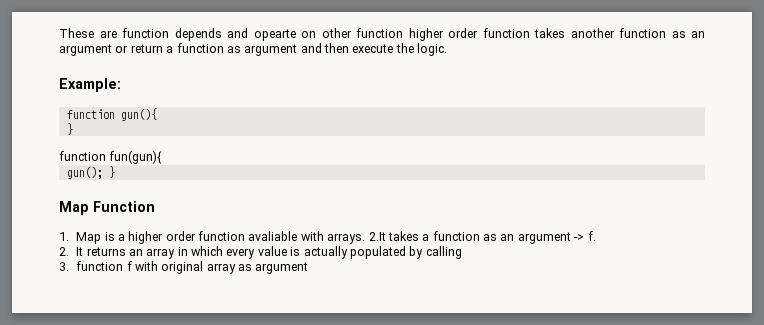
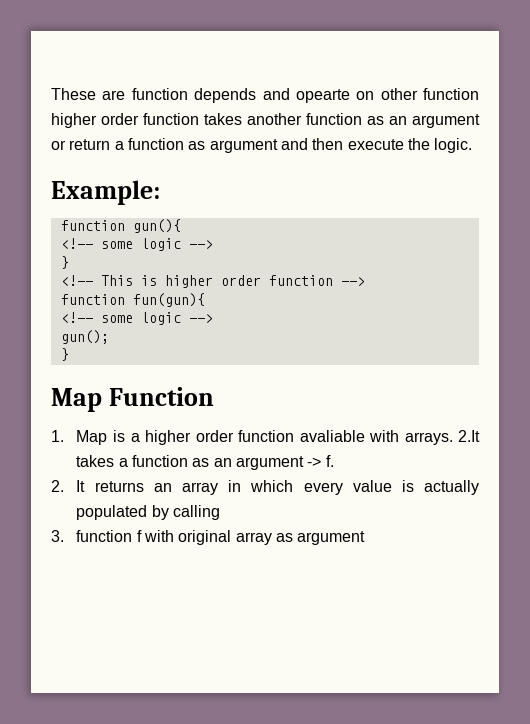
[66,123,73,135] [59,150,163,164] } // function fun(gun){ -> [60,238,213,251] [60,256,69,269] [60,275,365,288] [60,293,205,307] [60,312,213,325] <!-- some logic --> // } // <!-- This is higher order function --> // function fun(gun){ // <!-- some logic -->
(103, 172) none -> (109, 337) //

